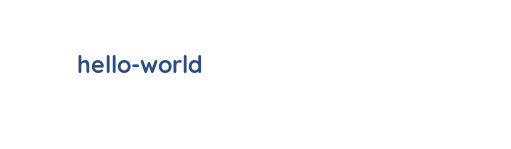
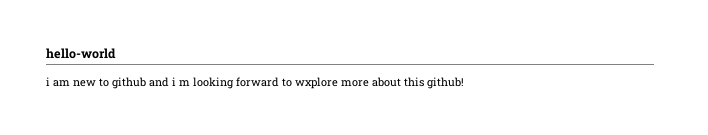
(203, 64) none -> [46,77,464,89] // i am new to github and i m looking forward to wxplore more about this github!

